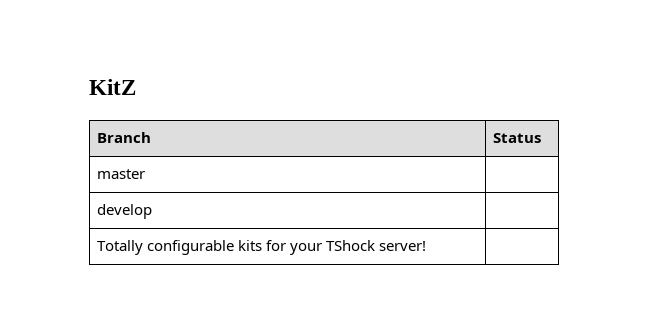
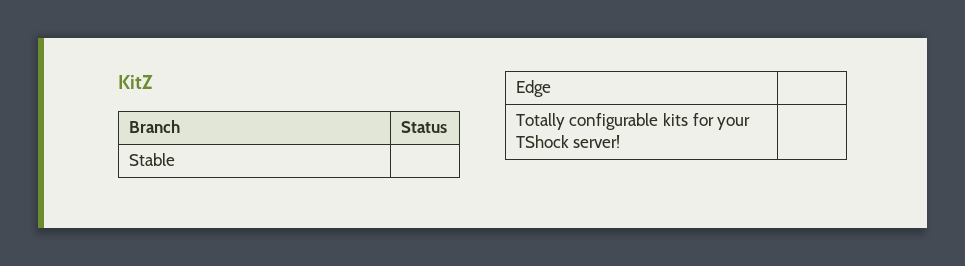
[97,169,146,179] [97,204,153,219] master | // develop -> [128,153,175,166] [515,80,551,97] Stable | // Edge

